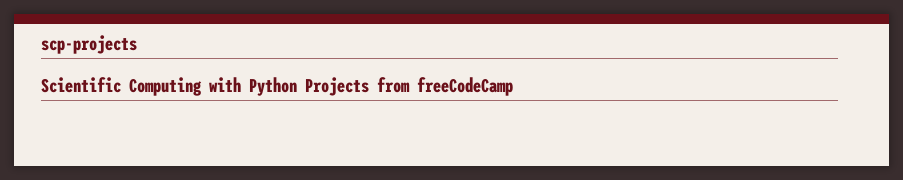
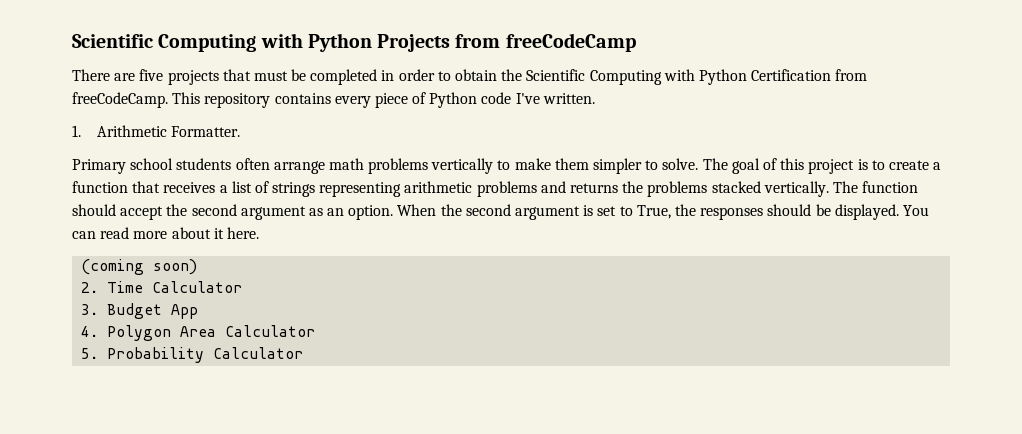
[41,35,137,54] scp-projects // -> (72, 41) none
(513, 86) none -> [72,69,868,85] [72,92,595,108] [72,125,240,137] [72,158,942,174] [72,181,919,197] [72,204,929,220] [72,227,259,239] [81,259,198,275] [81,281,243,293] [81,303,199,319] [81,325,316,341] [81,347,304,363] // There are five projects that must be completed in order to obtain the Scientific Computing with Python Certification from freeCodeCamp. This repository contains every piece of Python code I've written. // 1. Arithmetic Formatter. // Primary school students often arrange math problems vertically to make them simpler to solve. The goal of this project is to create a function that receives a list of strings representing arithmetic problems and returns the problems stacked vertically. The function should accept the second argument as an option. When the second argument is set to True, the responses should be displayed. You can read more about it here. // (coming soon) // 2. Time Calculator // 3. Budget App // 4. Polygon Area Calculator // 5. Probability Calculator

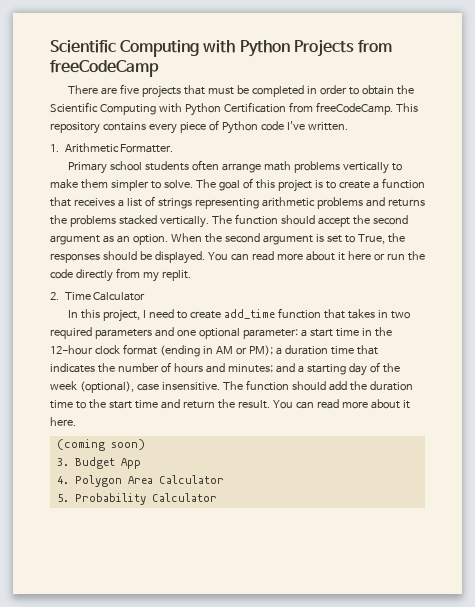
(224, 233) none -> [347,251,425,261] [50,268,191,282] [50,292,146,301] [67,308,410,322] [50,327,392,339] [50,344,378,357] [50,362,400,376] [50,380,413,393] [50,399,410,409] here or run the code directly from my replit. // 2. Time Calculator // In this project, I need to create add_time function that takes in two required parameters and one optional parameter: a start time in the 12-hour clock format (ending in AM or PM); a duration time that indicates the number of hours and minutes; and a starting day of the week (optional), case insensitive. The function should add the duration time to the start time and return the result. You can read more about it
[81,281,243,293] // 2. Time Calculator -> (145, 444) none

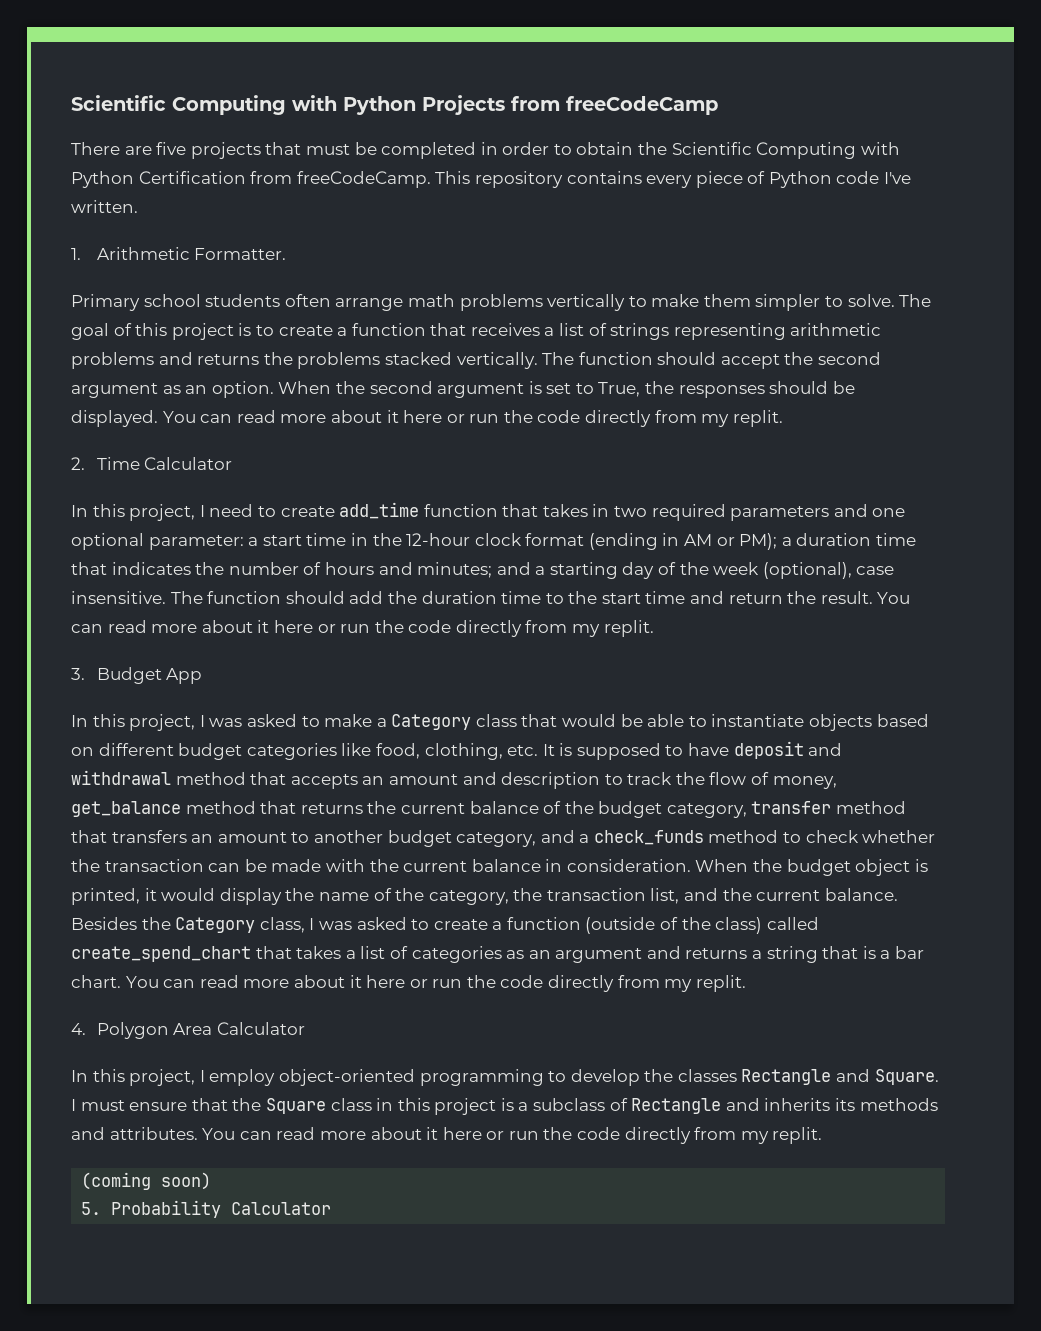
[50,417,76,426] [56,439,145,451] [56,457,141,469] [56,475,224,487] here. // (coming soon) // 3. Budget App // 4. Polygon Area Calculator -> [273,620,654,637] [71,667,203,684] [71,714,929,731] [71,741,843,760] [71,770,837,789] [71,801,907,818] [71,830,936,847] [71,859,928,876] [71,888,898,905] [71,917,819,934] [71,946,925,963] [71,975,746,992] [71,1022,305,1039] [71,1069,939,1086] [71,1098,938,1115] [71,1127,823,1144] [81,1172,212,1190] here or run the code directly from my replit. // 3. Budget App // In this project, I was asked to make a Category class that would be able to instantiate objects based on different budget categories like food, clothing, etc. It is supposed to have deposit and withdrawal method that accepts an amount and description to track the flow of money, get_balance method that returns the current balance of the budget category, transfer method that transfers an amount to another budget category, and a check_funds method to check whether the transaction can be made with the current balance in consideration. When the budget object is printed, it would display the name of the category, the transaction list, and the current balance. Besides the Category class, I was asked to create a function (outside of the class) called create_spend_chart that takes a list of categories as an argument and returns a string that is a bar chart. You can read more about it here or run the code directly from my replit. // 4. Polygon Area Calculator // In this project, I employ object-oriented programming to develop the classes Rectangle and Square. I must ensure that the Square class in this project is a subclass of Rectangle and inherits its methods and attributes. You can read more about it here or run the code directly from my replit. // (coming soon)

